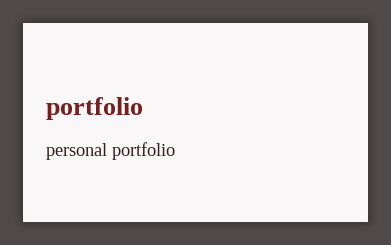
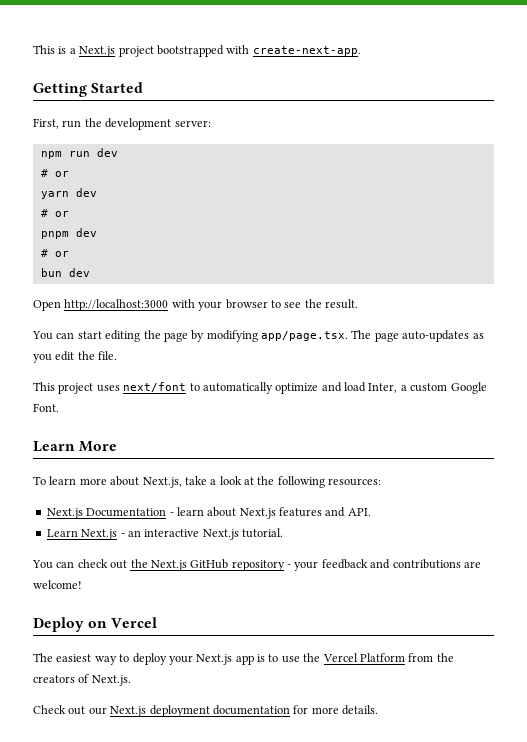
[46,97,143,120] [46,142,175,160] portfolio // personal portfolio -> [33,45,361,57] [33,82,144,97] [33,118,211,130] [40,148,118,159] [40,169,69,177] [40,188,97,199] [40,209,69,217] [40,228,97,239] [40,249,69,257] [40,268,90,277] [33,299,358,311] [32,330,484,342] [33,351,118,363] [33,382,487,394] [33,403,59,412] [33,441,118,452] [33,476,382,488] [46,507,371,519] [46,528,283,540] [32,559,481,571] [33,580,82,589] [33,617,158,632] [33,653,454,665] [33,674,131,686] [33,705,378,717] This is a Next.js project bootstrapped with create-next-app. // Getting Started // First, run the development server: // npm run dev // # or // yarn dev // # or // pnpm dev // # or // bun dev // Open http://localhost:3000 with your browser to see the result. // You can start editing the page by modifying app/page.tsx. The page auto-updates as you edit the file. // This project uses next/font to automatically optimize and load Inter, a custom Google Font. // Learn More // To learn more about Next.js, take a look at the following resources: // Next.js Documentation - learn about Next.js features and API. // Learn Next.js - an interactive Next.js tutorial. // You can check out the Next.js GitHub repository - your feedback and contributions are welcome! // Deploy on Vercel // The easiest way to deploy your Next.js app is to use the Vercel Platform from the creators of Next.js. // Check out our Next.js deployment documentation for more details.

